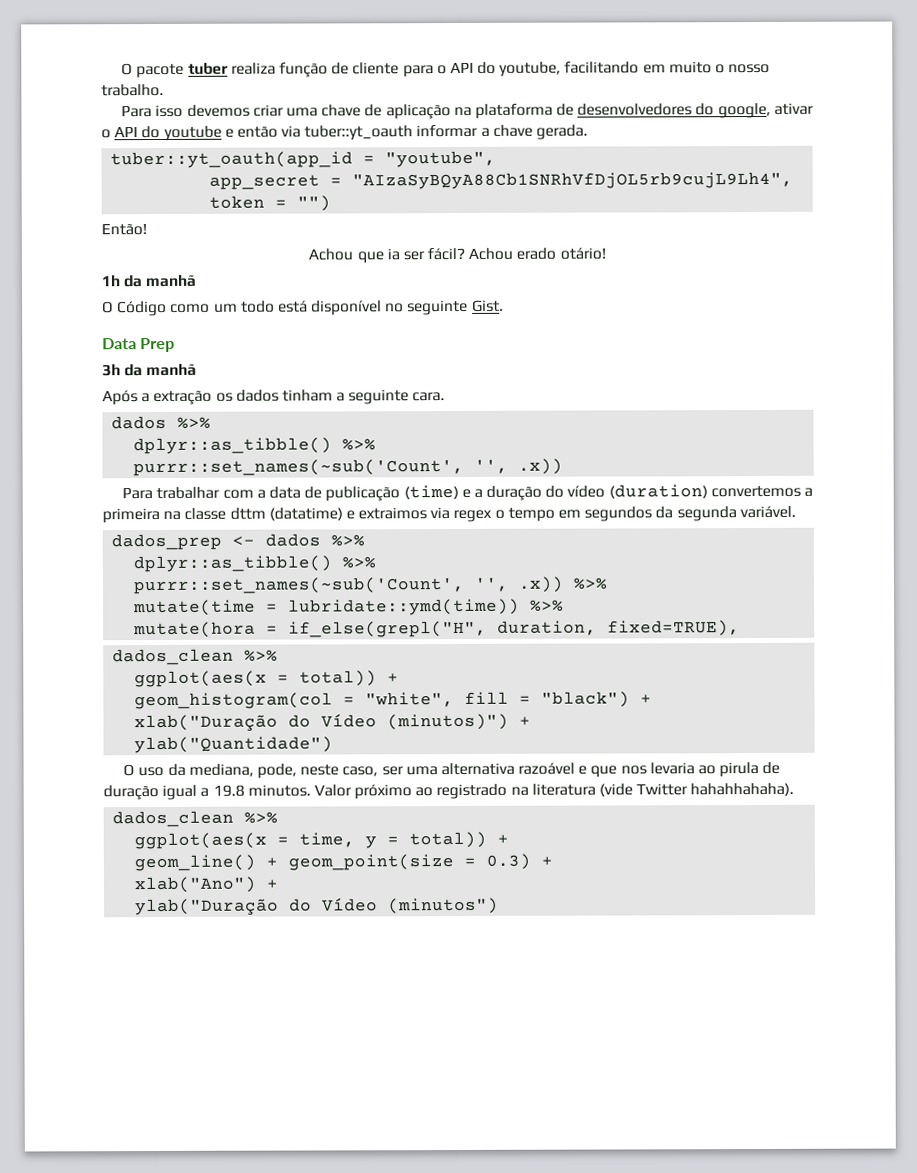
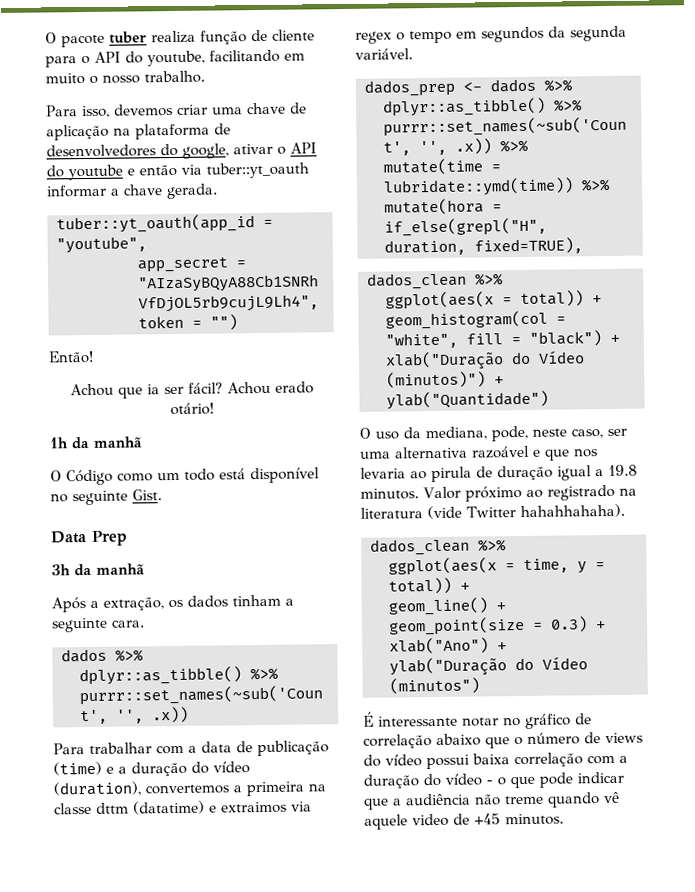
[155,104,184,118] isso -> [82,105,110,119] isso,
[153,389,213,406] extração -> [103,597,164,611] extração,
[608,484,708,499] (duration) -> [53,781,142,797] (duration),
(500, 906) none -> [363,711,592,729] [363,732,643,749] [363,752,628,770] [363,771,624,789] [364,791,620,810] [364,813,564,830] // É interessante notar no gráfico de correlação abaixo que o número de views do vídeo possui baixa correlação com a duração do vídeo - o que pode indicar que a audiência não treme quando vê aquele video de +45 minutos.

